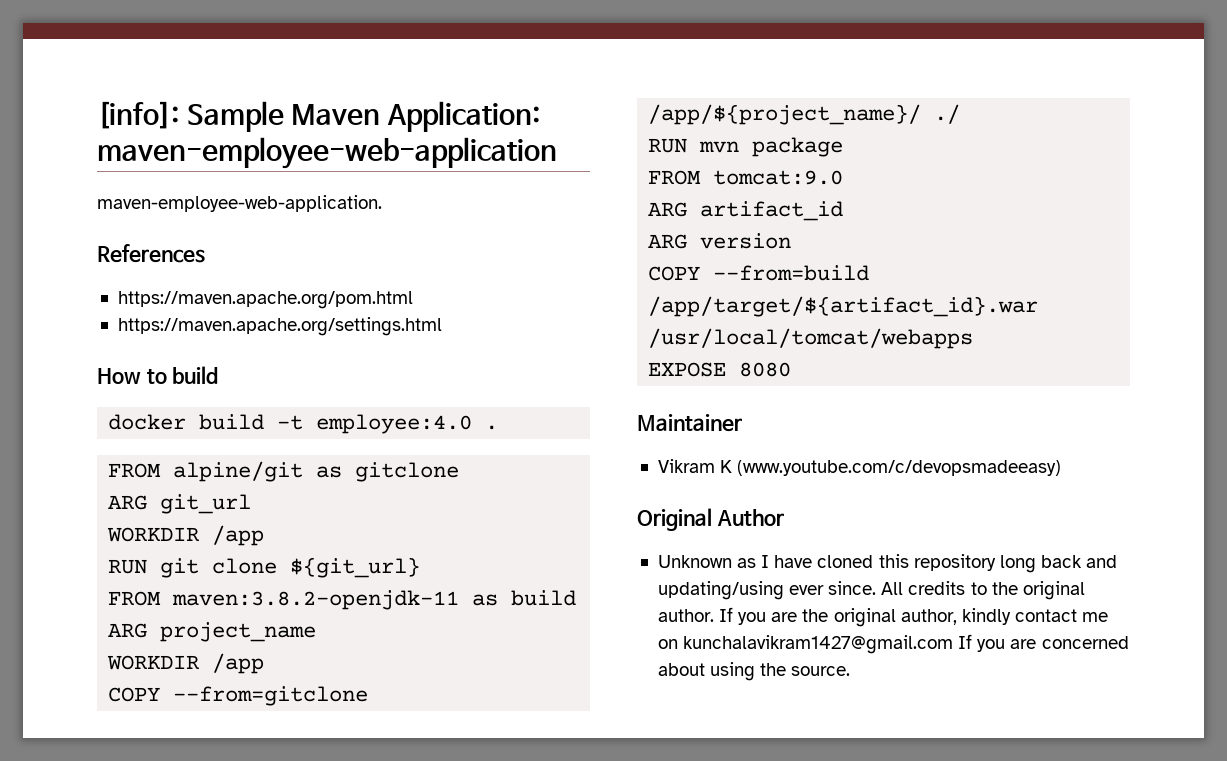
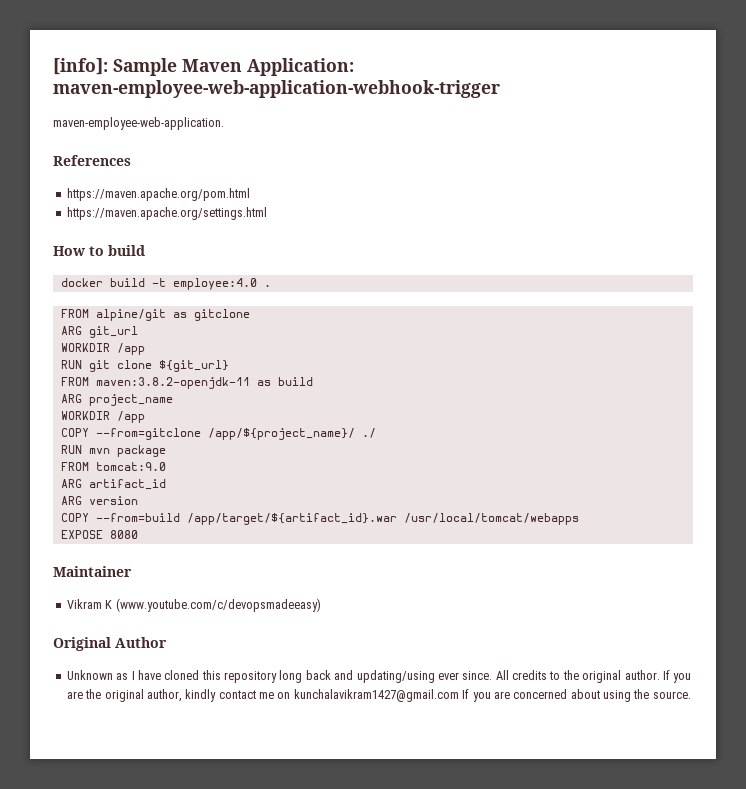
[97,137,557,169] maven-employee-web-application -> [53,80,500,98] maven-employee-web-application-webhook-trigger

